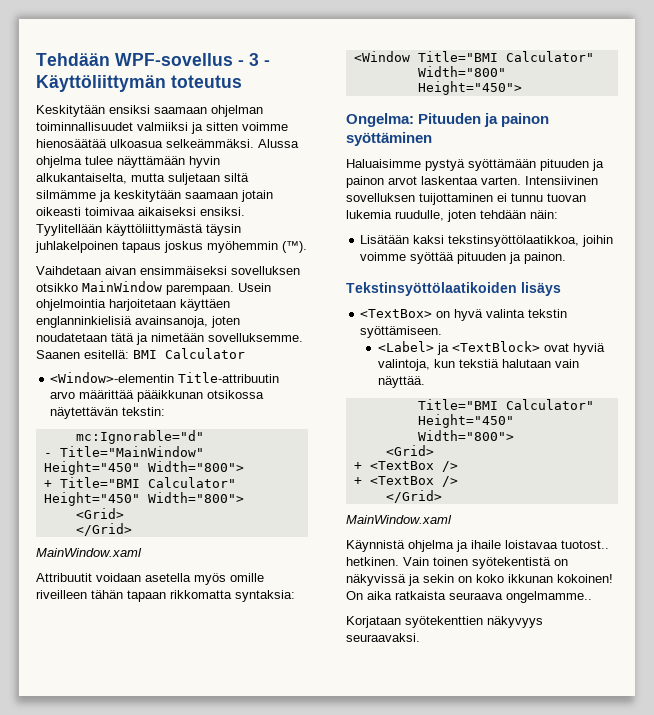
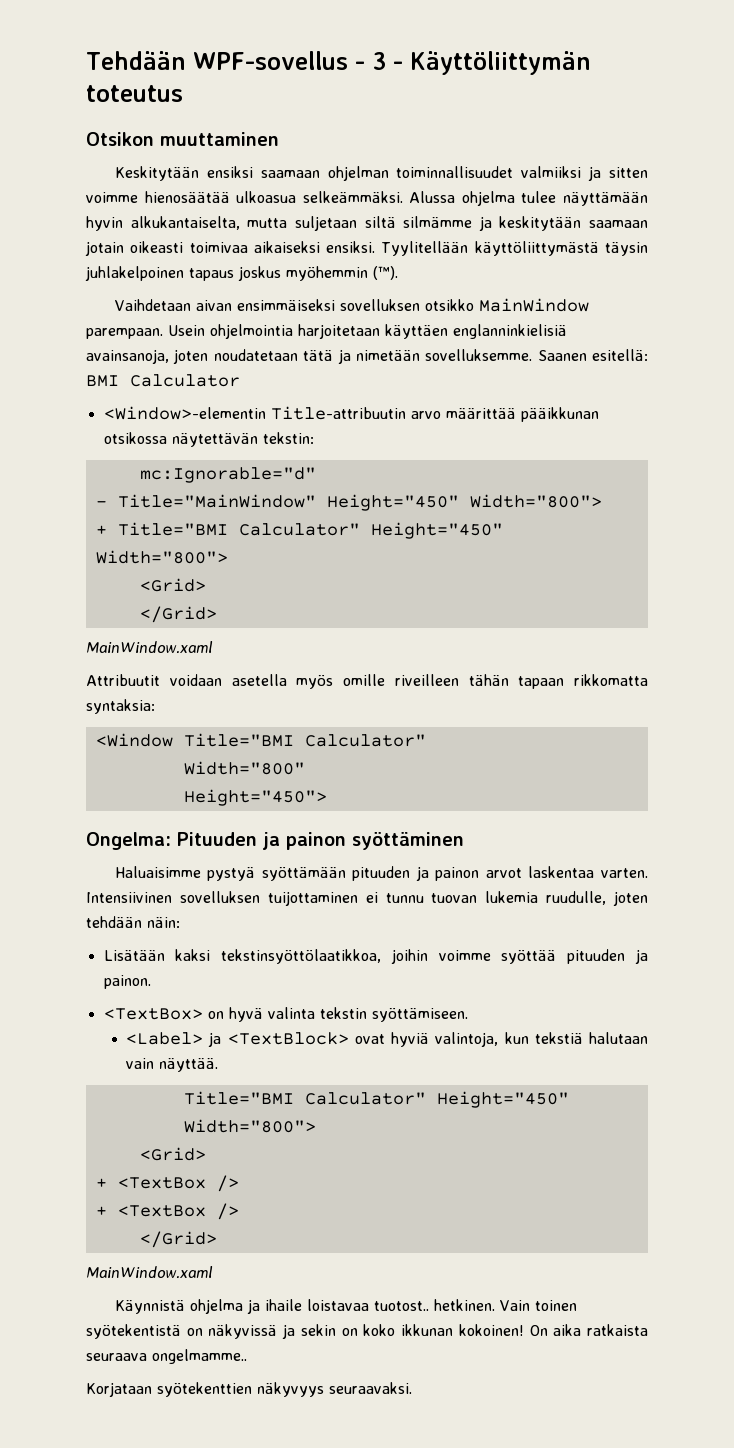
(242, 81) none -> [86,132,279,146] // Otsikon muuttaminen
[346,282,561,296] // Tekstinsyöttölaatikoiden lisäys -> (151, 982) none

